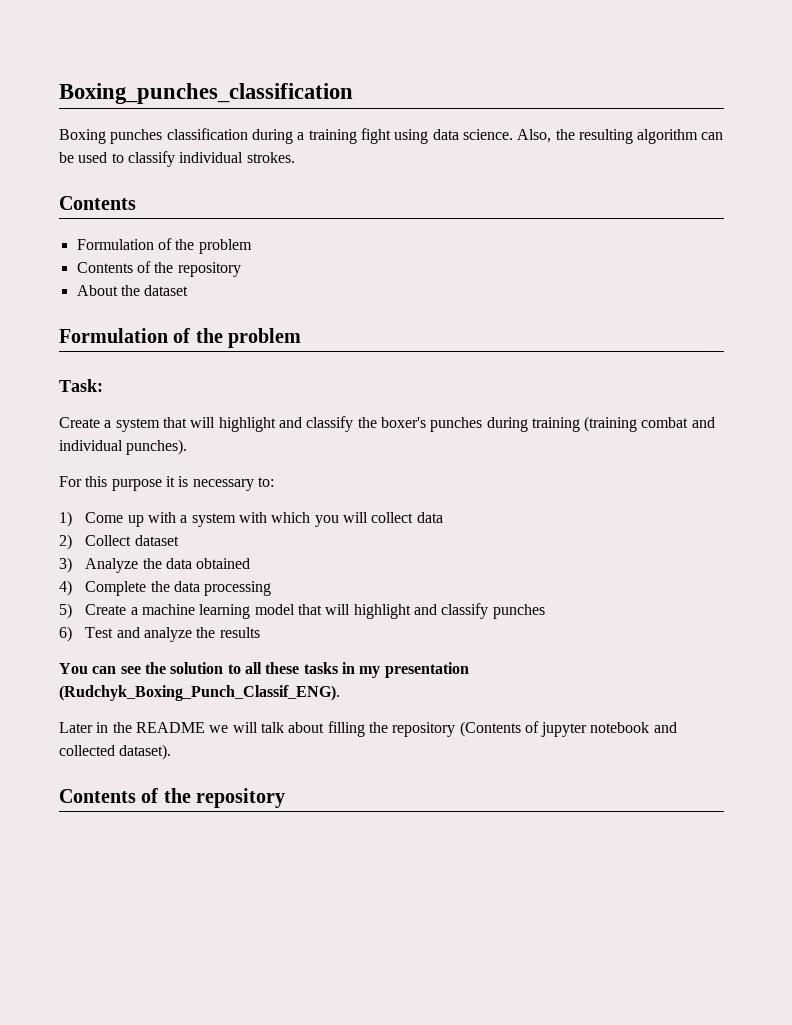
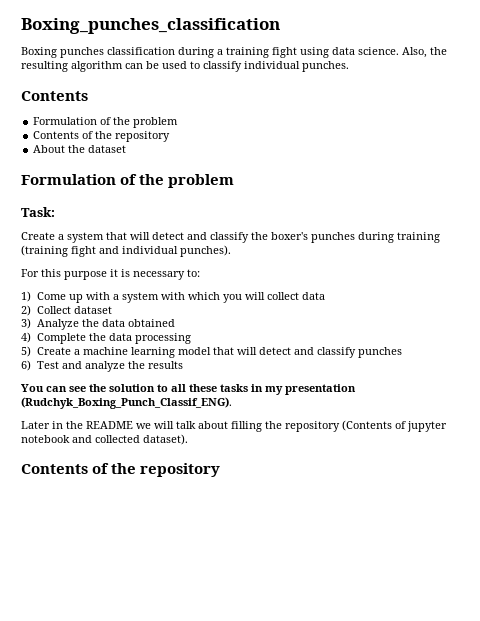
[246,152,295,163] strokes. -> [302,61,349,72] punches.
[218,417,276,432] highlight -> [152,232,184,240] detect
[641,417,689,428] combat -> [71,246,96,257] fight
[353,604,411,619] highlight -> [258,347,291,355] detect

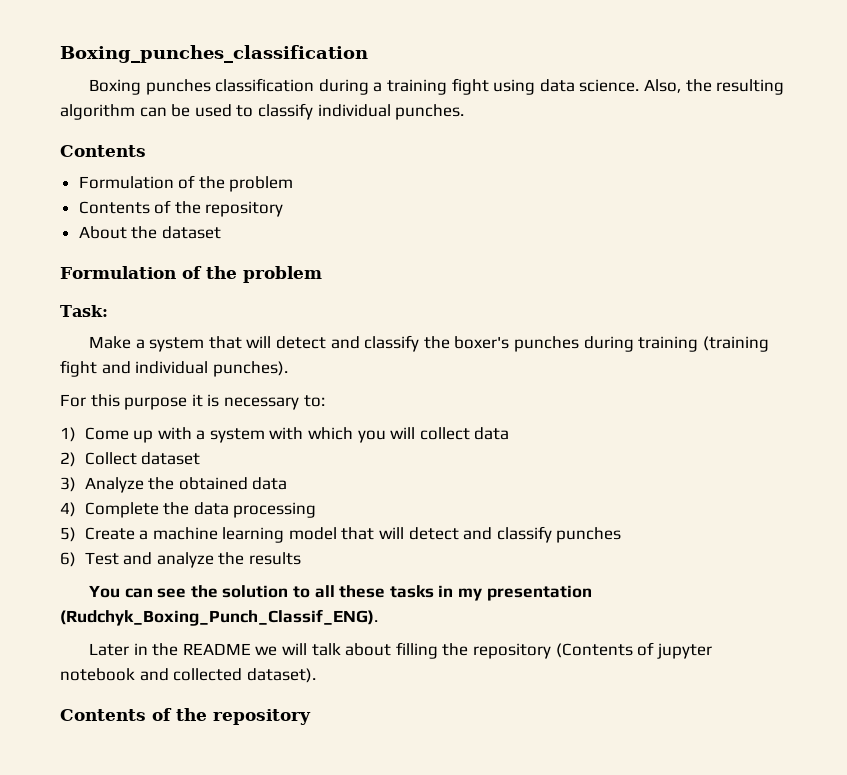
[21,232,55,240] Create -> [89,336,132,349] Make
[101,319,175,327] data obtained -> [178,477,288,490] obtained data

